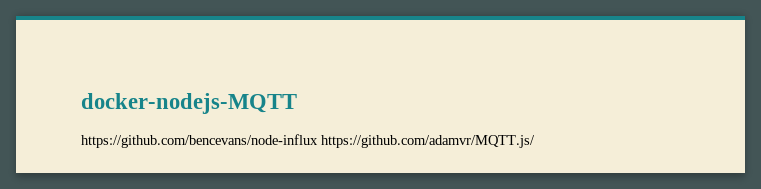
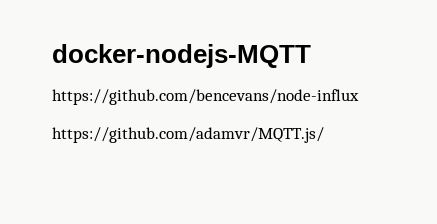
(318, 141) none -> (359, 97) //

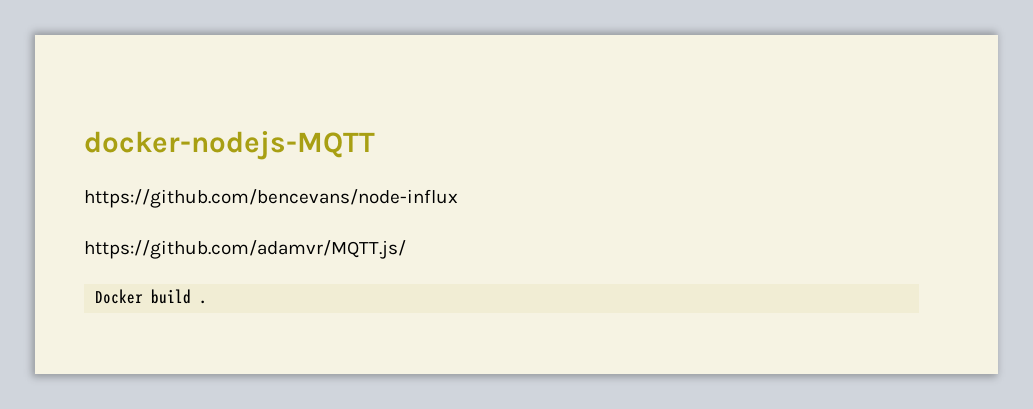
(324, 135) none -> [95,289,208,304] // Docker build .

